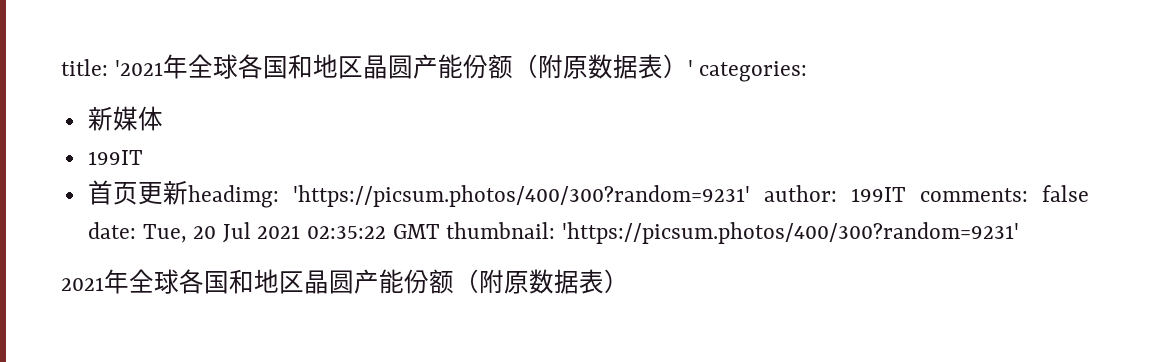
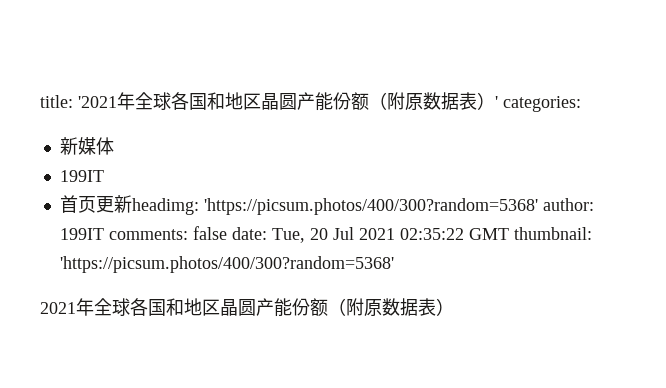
[292,185,750,207] 'https://picsum.photos/400/300?random=9231' -> [203,198,538,215] 'https://picsum.photos/400/300?random=5368'
[561,222,1019,244] 'https://picsum.photos/400/300?random=9231' -> [59,256,394,273] 'https://picsum.photos/400/300?random=5368'

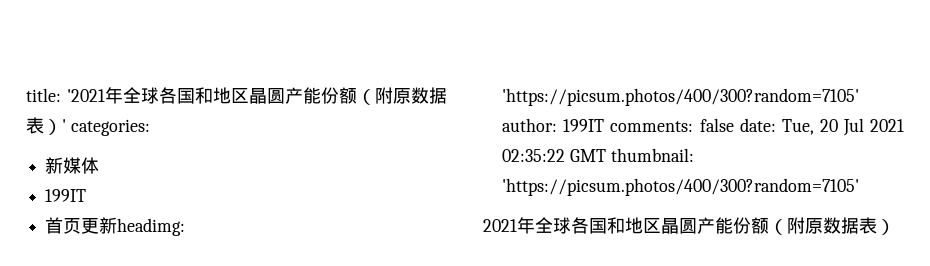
[203,198,538,215] 'https://picsum.photos/400/300?random=5368' -> [502,88,860,106] 'https://picsum.photos/400/300?random=7105'
[59,256,394,273] 'https://picsum.photos/400/300?random=5368' -> [502,178,860,196] 'https://picsum.photos/400/300?random=7105'

